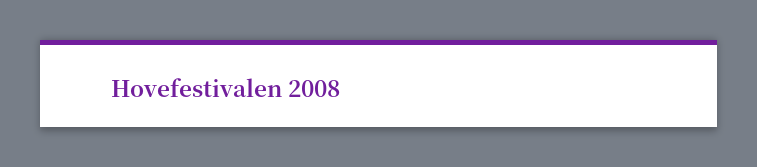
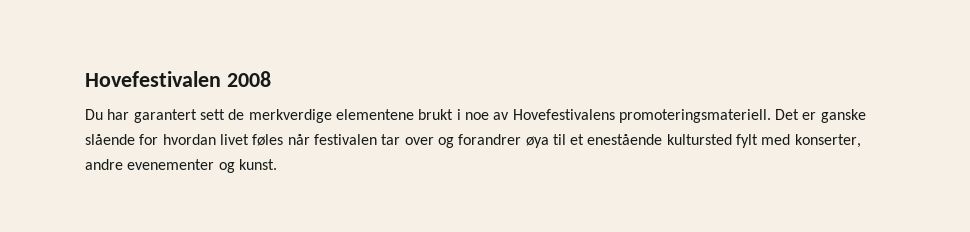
(341, 88) none -> [85,109,866,123] [85,134,861,148] [85,159,277,173] // Du har garantert sett de merkverdige elementene brukt i noe av Hovefestivalens promoteringsmateriell. Det er ganske slående for hvordan livet føles når festivalen tar over og forandrer øya til et enestående kultursted fylt med konserter, andre evenementer og kunst.

